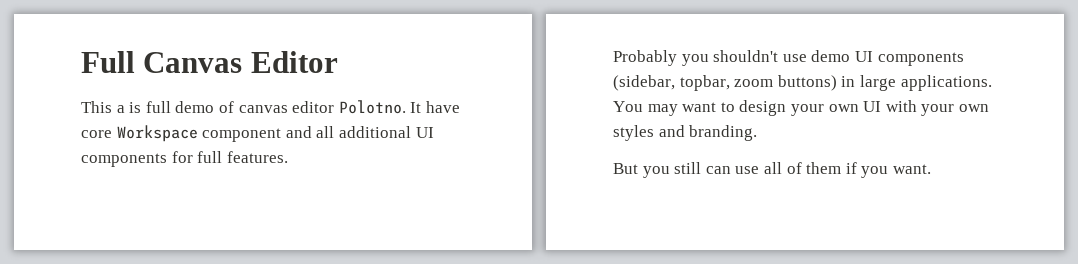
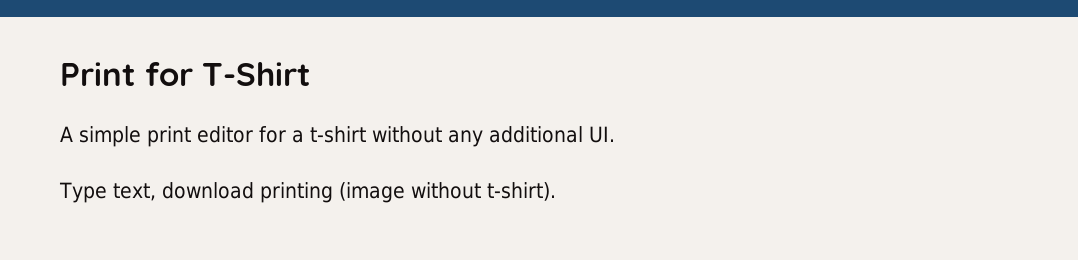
[81,51,338,73] [81,100,460,114] [81,125,434,142] [81,151,288,167] [613,50,964,66] [613,75,992,91] [613,100,989,116] [613,125,758,141] [613,162,931,178] Full Canvas Editor // This a is full demo of canvas editor Polotno. It have core Workspace component and all additional UI components for full features. // Probably you shouldn't use demo UI components (sidebar, topbar, zoom buttons) in large applications. You may want to design your own UI with your own styles and branding. // But you still can use all of them if you want. -> [60,62,311,86] [60,126,615,147] [59,182,556,203] Print for T-Shirt // A simple print editor for a t-shirt without any additional UI. // Type text, download printing (image without t-shirt).

